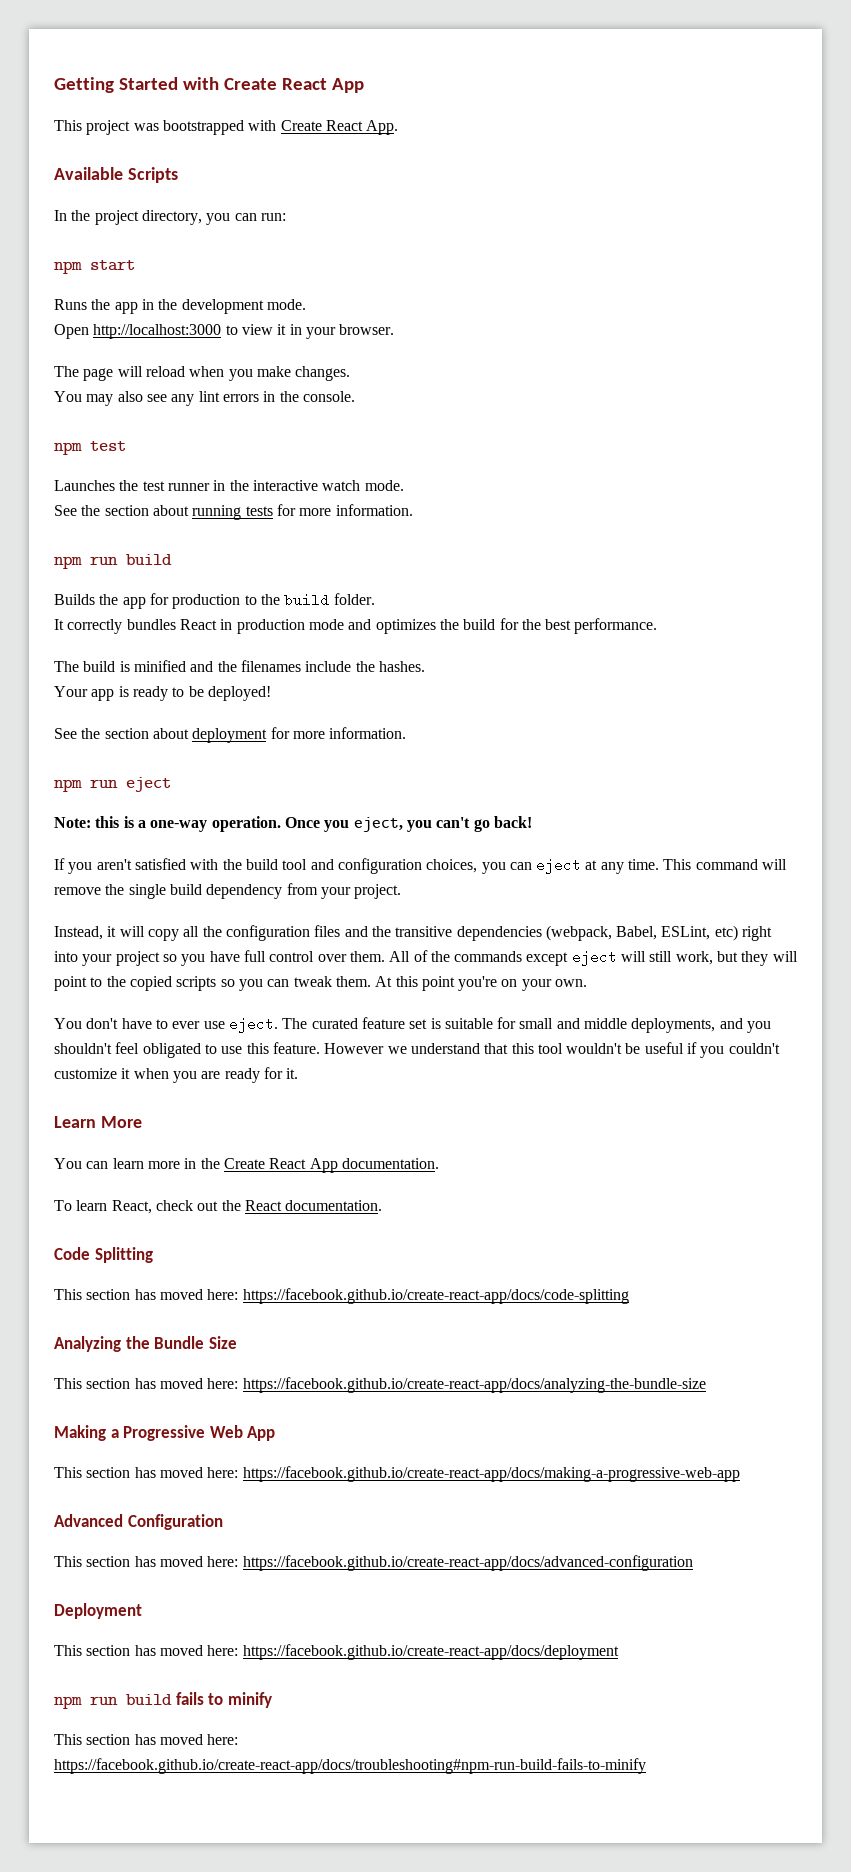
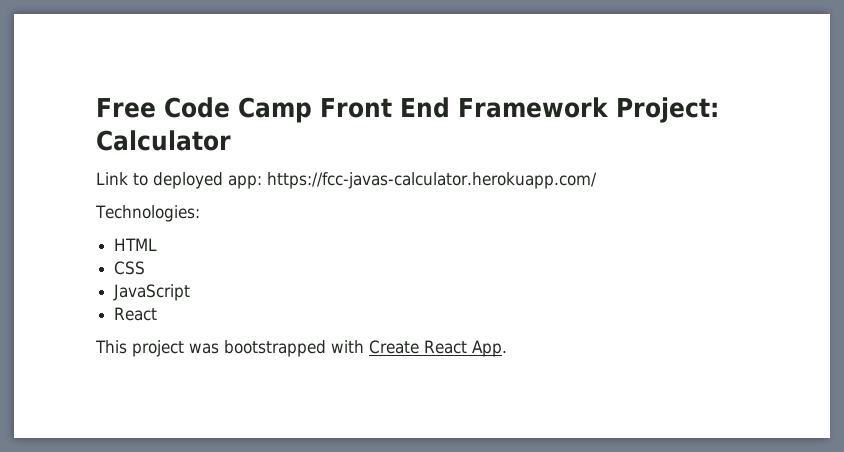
[54,77,364,93] Getting Started with Create React App -> [96,97,719,123] [96,130,231,151] [96,172,597,189] [95,205,200,222] [114,238,158,251] [114,261,146,275] [113,284,191,301] [114,307,158,321] Free Code Camp Front End Framework Project: Calculator // Link to deployed app: https://fcc-javas-calculator.herokuapp.com/ // Technologies: // HTML // CSS // JavaScript // React
[54,167,178,183] [54,210,286,225] [54,260,135,274] [54,299,306,314] [54,324,395,339] [54,366,351,381] [54,391,355,406] [54,441,126,455] [54,480,404,491] [54,504,413,520] [54,554,172,569] [54,593,375,609] [54,618,658,634] [54,660,425,672] [54,686,271,701] [54,727,407,743] [54,777,171,792] [54,816,532,832] [54,858,788,874] [54,883,402,899] [54,925,773,941] [54,950,798,966] [54,976,588,991] [54,1017,772,1033] [54,1042,780,1058] [54,1067,299,1083] [54,1116,142,1128] [54,1158,439,1173] [54,1200,383,1214] [54,1247,153,1263] [54,1288,629,1304] [54,1336,237,1352] [54,1377,706,1393] [54,1425,276,1441] [54,1466,740,1482] [54,1514,223,1530] [54,1555,693,1571] [54,1603,142,1619] [54,1644,619,1660] [54,1692,272,1709] [54,1734,239,1745] [54,1758,646,1774] // Available Scripts // In the project directory, you can run: // npm start // Runs the app in the development mode. // Open http://localhost:3000 to view it in your browser. // The page will reload when you make changes. // You may also see any lint errors in the console. // npm test // Launches the test runner in the interactive watch mode. // See the section about running tests for more information. // npm run build // Builds the app for production to the build folder. // It correctly bundles React in production mode and optimizes the build for the best performance. // The build is minified and the filenames include the hashes. // Your app is ready to be deployed! // See the section about deployment for more information. // npm run eject // Note: this is a one-way operation. Once you eject, you can't go back! // If you aren't satisfied with the build tool and configuration choices, you can eject at any time. This command will remove the single build dependency from your project. // Instead, it will copy all the configuration files and the transitive dependencies (webpack, Babel, ESLint, etc) right into your project so you have full control over them. All of the commands except eject will still work, but they will point to the copied scripts so you can tweak them. At this point you're on your own. // You don't have to ever use eject. The curated feature set is suitable for small and middle deployments, and you shouldn't feel obligated to use this feature. However we understand that this tool wouldn't be useful if you couldn't customize it when you are ready for it. // Learn More // You can learn more in the Create React App documentation. // To learn React, check out the React documentation. // Code Splitting // This section has moved here: https://facebook.github.io/create-react-app/docs/code-splitting // Analyzing the Bundle Size // This section has moved here: https://facebook.github.io/create-react-app/docs/analyzing-the-bundle-size // Making a Progressive Web App // This section has moved here: https://facebook.github.io/create-react-app/docs/making-a-progressive-web-app // Advanced Configuration // This section has moved here: https://facebook.github.io/create-react-app/docs/advanced-configuration // Deployment // This section has moved here: https://facebook.github.io/create-react-app/docs/deployment // npm run build fails to minify // This section has moved here: https://facebook.github.io/create-react-app/docs/troubleshooting#npm-run-build-fails-to-minify -> (507, 348) none

